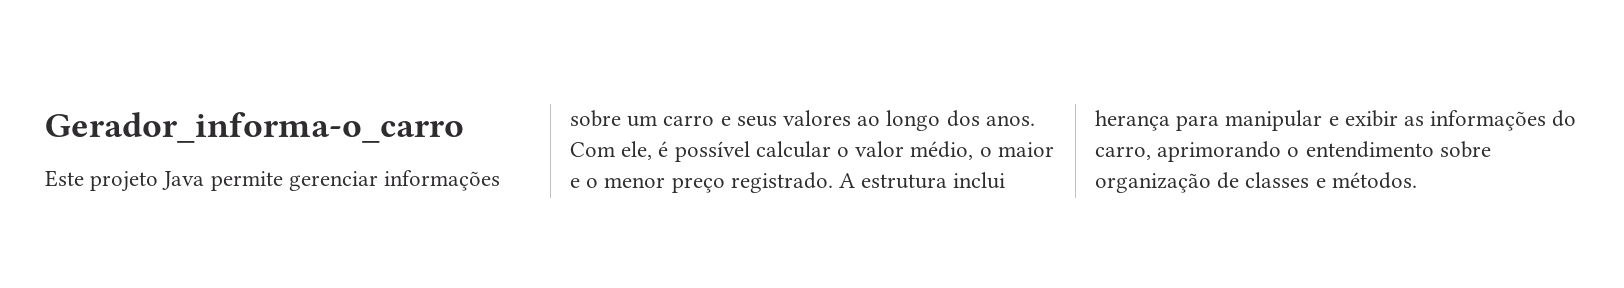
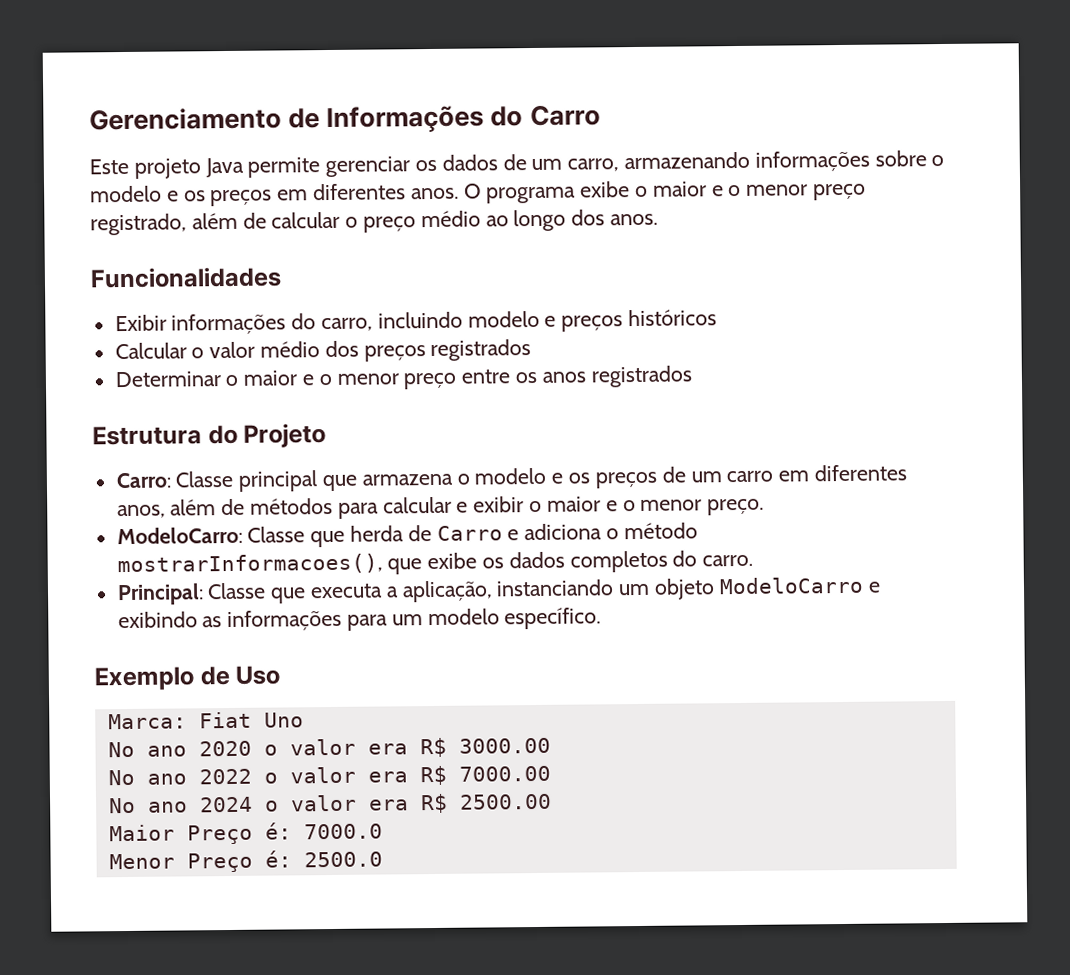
[45,112,464,143] Gerador_informa-o_carro -> [89,105,601,134] Gerenciamento de Informações do Carro
[384,170,501,191] [570,110,1035,131] [570,141,1054,162] [570,172,1006,193] [1095,110,1577,131] [1095,141,1491,162] [1095,172,1417,193] informações sobre um carro e seus valores ao longo dos anos. Com ele, é possível calcular o valor médio, o maior e o menor preço registrado. A estrutura inclui herança para manipular e exibir as informações do carro, aprimorando o entendimento sobre organização de classes e métodos. -> [415,150,945,172] [90,181,867,207] [90,209,659,236] [90,266,282,289] [114,309,718,335] [114,339,532,362] [114,365,693,390] [92,423,327,448] [115,464,907,492] [116,496,765,519] [116,522,698,548] [116,550,754,576] [116,576,881,606] [117,607,602,632] [94,665,281,691] [107,711,304,730] [107,737,551,758] [107,765,551,786] [108,793,552,814] [108,822,383,845] [108,850,383,873] os dados de um carro, armazenando informações sobre o modelo e os preços em diferentes anos. O programa exibe o maior e o menor preço registrado, além de calcular o preço médio ao longo dos anos. // Funcionalidades // Exibir informações do carro, incluindo modelo e preços históricos // Calcular o valor médio dos preços registrados // Determinar o maior e o menor preço entre os anos registrados // Estrutura do Projeto // Carro: Classe principal que armazena o modelo e os preços de um carro em diferentes anos, além de métodos para calcular e exibir o maior e o menor preço. // ModeloCarro: Classe que herda de Carro e adiciona o método mostrarInformacoes(), que exibe os dados completos do carro. // Principal: Classe que executa a aplicação, instanciando um objeto ModeloCarro e exibindo as informações para um modelo específico. // Exemplo de Uso // Marca: Fiat Uno // No ano 2020 o valor era R$ 3000.00 // No ano 2022 o valor era R$ 7000.00 // No ano 2024 o valor era R$ 2500.00 // Maior Preço é: 7000.0 // Menor Preço é: 2500.0

